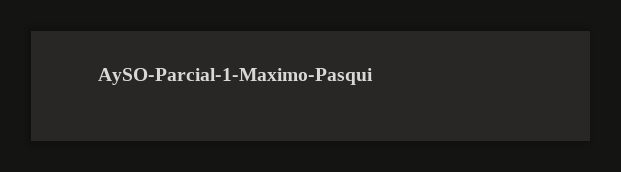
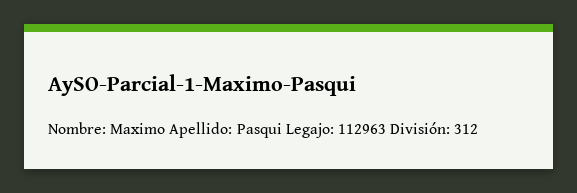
(373, 76) none -> [48,122,479,138] // Nombre: Maximo Apellido: Pasqui Legajo: 112963 División: 312

